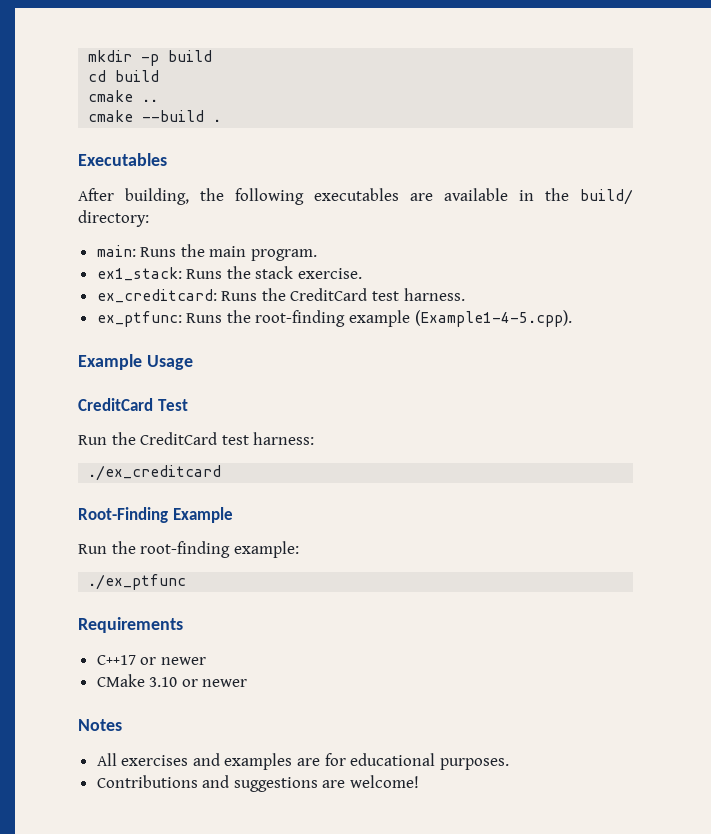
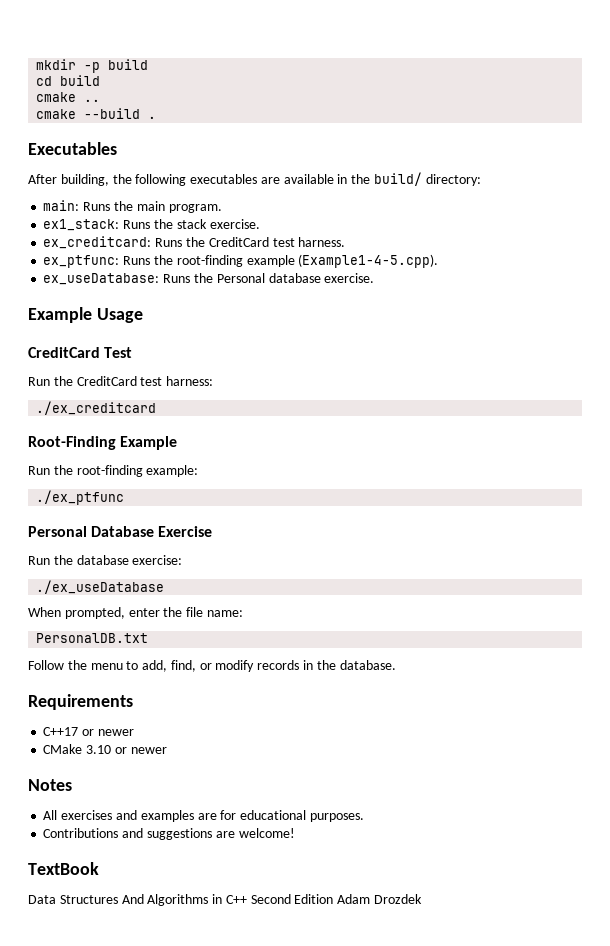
(572, 318) none -> [43,273,375,285] // ex_useDatabase: Runs the Personal database exercise.
(187, 582) none -> [28,526,213,537] [28,555,183,565] [36,580,165,594] [28,607,243,619] [36,633,149,643] [28,660,396,672] // Personal Database Exercise // Run the database exercise: // ./ex_useDatabase // When prompted, enter the file name: // PersonalDB.txt // Follow the menu to add, find, or modify records in the database.
(420, 781) none -> [28,862,99,875] [28,894,423,906] // TextBook // Data Structures And Algorithms in C++ Second Edition Adam Drozdek

